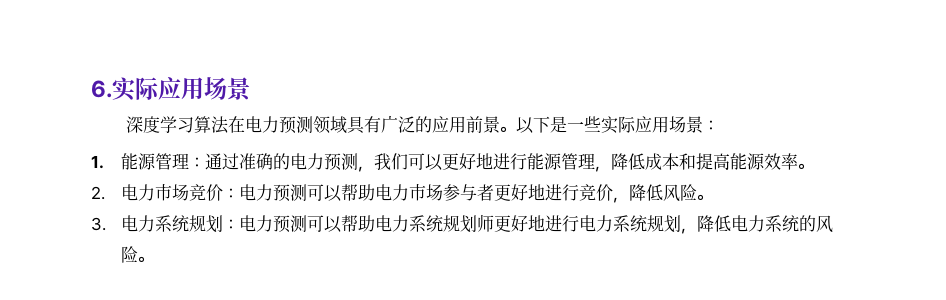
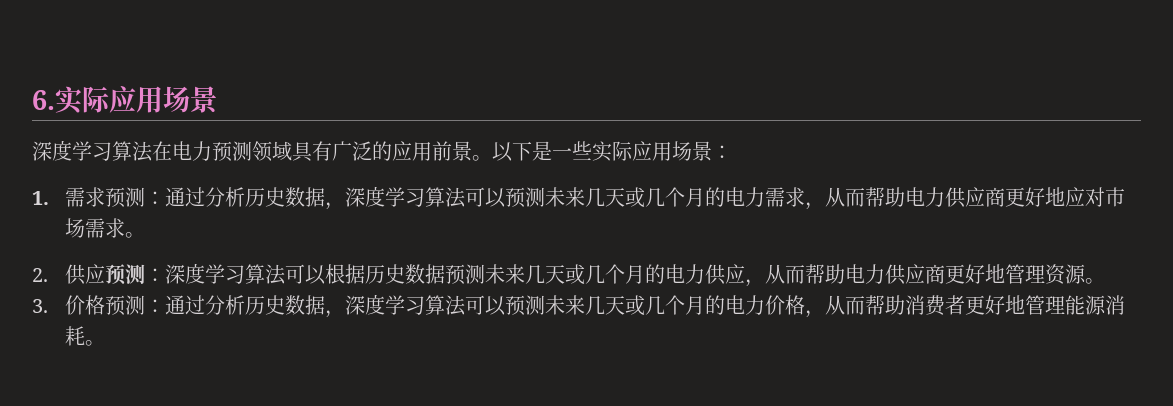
[121,153,815,172] [91,184,714,203] [91,214,834,234] [121,246,139,263] 能源管理：通过准确的电力预测，我们可以更好地进行能源管理，降低成本和提高能源效率。 // 2.电力市场竞价：电力预测可以帮助电力市场参与者更好地进行竞价，降低风险。 // 3.电力系统规划：电力预测可以帮助电力系统规划师更好地进行电力系统规划，降低电力系统的风险 -> [65,186,1126,210] [65,218,146,238] [32,263,1106,287] [32,294,1126,318] [65,326,86,346] 需求预测：通过分析历史数据，深度学习算法可以预测未来几天或几个月的电力需求，从而帮助电力供应商更好地应对市场需求。 // 2.供应预测：深度学习算法可以根据历史数据预测未来几天或几个月的电力供应，从而帮助电力供应商更好地管理资源。 // 3.价格预测：通过分析历史数据，深度学习算法可以预测未来几天或几个月的电力价格，从而帮助消费者更好地管理能源消耗

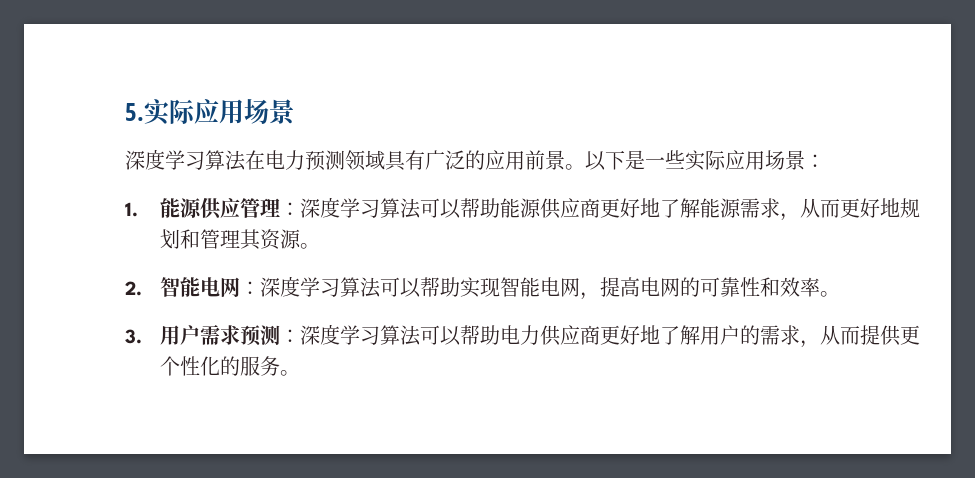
[32,90,55,110] 6. -> [125,103,144,121] 5.
[65,186,1126,210] [65,218,146,238] [32,264,106,285] 需求预测：通过分析历史数据，深度学习算法可以预测未来几天或几个月的电力需求，从而帮助电力供应商更好地应对市场需求。 // 2.供应 -> [159,197,920,221] [159,229,320,250] [125,276,840,300] [125,324,240,345] 能源供应管理：深度学习算法可以帮助能源供应商更好地了解能源需求，从而更好地规划和管理其资源。 // 2.智能电网：深度学习算法可以帮助实现智能电网，提高电网的可靠性和效率。 // 3.用户需求
[325,264,1106,287] [32,294,1126,318] [65,326,86,346] 根据历史数据预测未来几天或几个月的电力供应，从而帮助电力供应商更好地管理资源。 // 3.价格预测：通过分析历史数据，深度学习算法可以预测未来几天或几个月的电力价格，从而帮助消费者更好地管理能源消耗 -> [459,325,920,348] [159,356,280,376] 帮助电力供应商更好地了解用户的需求，从而提供更个性化的服务

